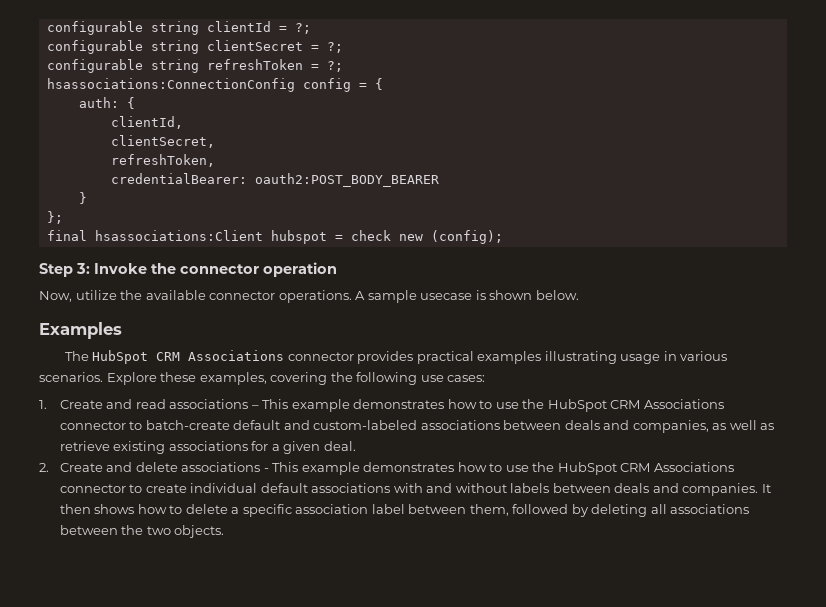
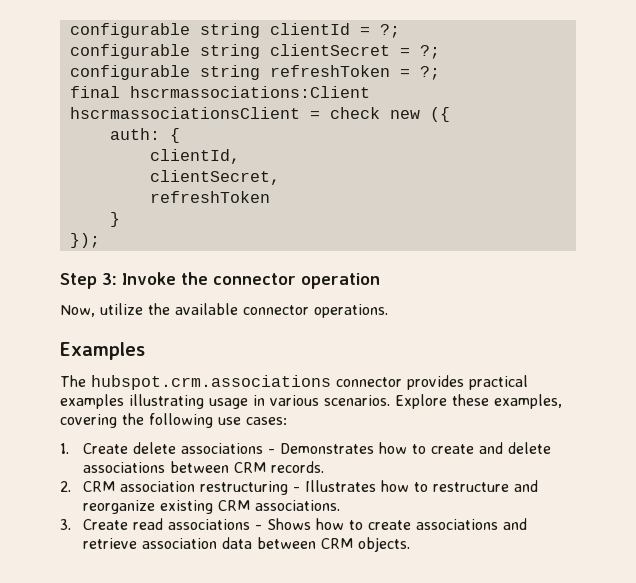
[46,78,383,92] [78,97,135,109] [110,116,183,129] [110,135,215,148] [110,154,215,167] [110,173,439,187] [78,192,87,204] [46,211,63,224] [46,230,503,244] hsassociations:ConnectionConfig config = { // auth: { // clientId, // clientSecret, // refreshToken, // credentialBearer: oauth2:POST_BODY_BEARER // } // }; // final hsassociations:Client hubspot = check new (config); -> [69,86,370,98] [69,107,450,122] [109,128,180,143] [149,149,240,164] [149,170,280,185] [149,191,270,203] [109,212,120,227] [69,233,100,248] final hscrmassociations:Client hscrmassociationsClient = check new ({ // auth: { // clientId, // clientSecret, // refreshToken // } // });
[355,290,579,303] A sample usecase is shown below. -> (388, 311) none
[92,350,285,364] HubSpot CRM Associations -> [91,375,331,390] hubspot.crm.associations
[106,399,724,412] [59,420,775,433] [59,441,356,454] [39,462,734,475] [59,483,771,496] [59,504,750,517] [59,525,171,535] and read associations – This example demonstrates how to use the HubSpot CRM Associations connector to batch-create default and custom-labeled associations between deals and companies, as well as retrieve existing associations for a given deal. // 2. Create and delete associations - This example demonstrates how to use the HubSpot CRM Associations connector to create individual default associations with and without labels between deals and companies. It then shows how to delete a specific association label between them, followed by deleting all associations between the two -> [132,442,551,454] [82,461,324,473] [60,480,538,495] [82,500,340,514] [60,518,527,530] [82,537,353,549] delete associations - Demonstrates how to create and delete associations between CRM records. // 2. CRM association restructuring - Illustrates how to restructure and reorganize existing CRM associations. // 3. Create read associations - Shows how to create associations and retrieve association data between CRM

